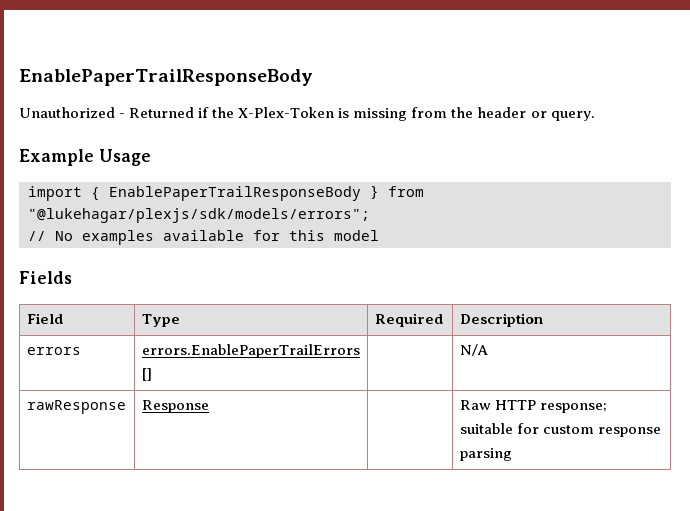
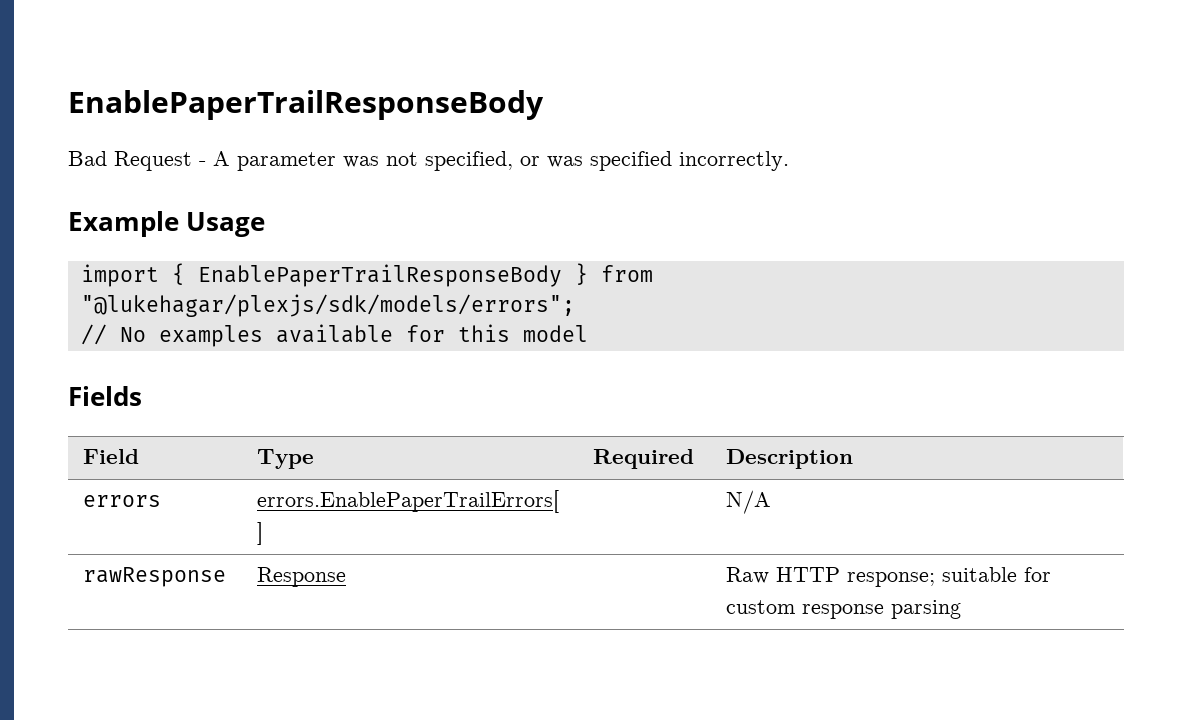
[19,107,595,121] Unauthorized - Returned if the X-Plex-Token is missing from the header or query. -> [68,151,789,171] Bad Request - A parameter was not specified, or was specified incorrectly.

